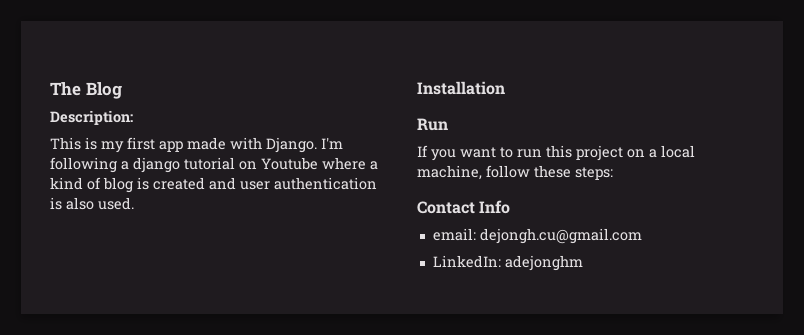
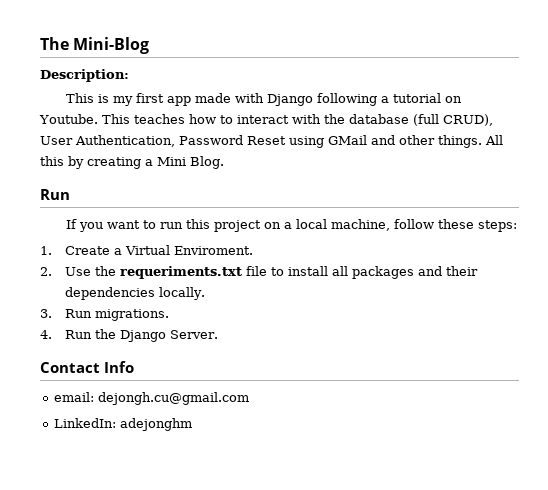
[85,82,122,99] Blog -> [73,37,150,54] Mini-Blog
[266,137,343,153] Django. I'm -> [267,94,314,106] Django
[133,157,180,173] django -> (390, 99) none
[261,157,378,170] [50,177,377,193] [50,197,134,210] [417,81,505,95] Youtube where a kind of blog is created and user authentication is also used. // Installation -> [39,114,493,126] [40,135,503,148] [40,156,224,169] Youtube. This teaches how to interact with the database (full CRUD), User Authentication, Password Reset using GMail and other things. All this by creating a Mini Blog.
(613, 173) none -> [40,245,253,255] [40,266,478,279] [64,287,205,300] [40,309,169,321] [40,329,218,342] // 1. Create a Virtual Enviroment. // 2. Use the requeriments.txt file to install all packages and their dependencies locally. // 3. Run migrations. // 4. Run the Django Server.

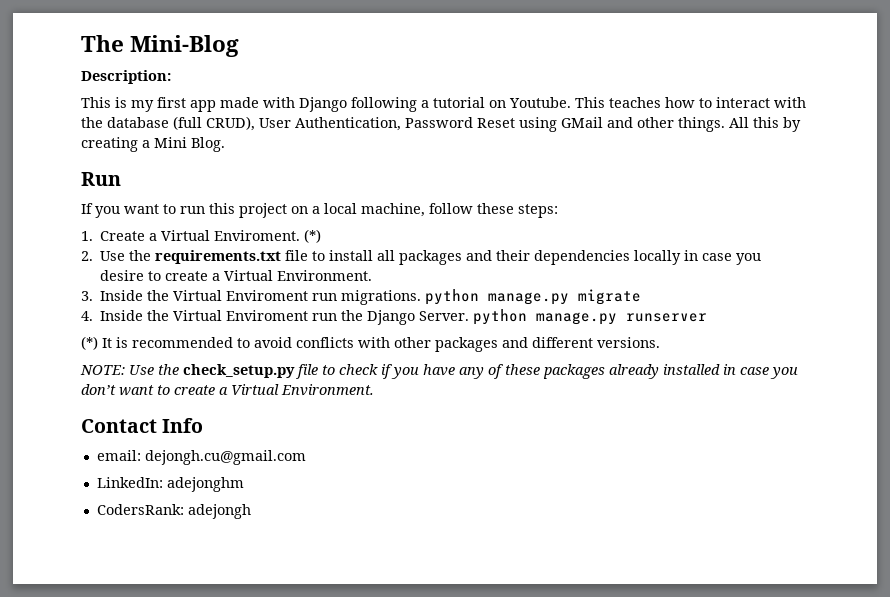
(253, 250) none -> [304,229,322,243] (*)
[119,266,242,279] requeriments.txt -> [155,250,282,264] requirements.txt
[158,287,205,300] [40,309,169,321] [40,329,218,342] locally. // 3. Run migrations. // 4. Run the Django Server. -> [634,250,762,265] [100,270,373,281] [81,289,642,305] [81,309,708,325] [81,336,660,352] [80,364,798,379] [81,384,374,396] locally in case you desire to create a Virtual Environment. // 3. Inside the Virtual Enviroment run migrations. python manage.py migrate // 4. Inside the Virtual Enviroment run the Django Server. python manage.py runserver // (*) It is recommended to avoid conflicts with other packages and different versions. // NOTE: Use the check_setup.py file to check if you have any of these packages already installed in case you don’t want to create a Virtual Environment.
(193, 424) none -> [96,504,251,519] // CodersRank: adejongh

